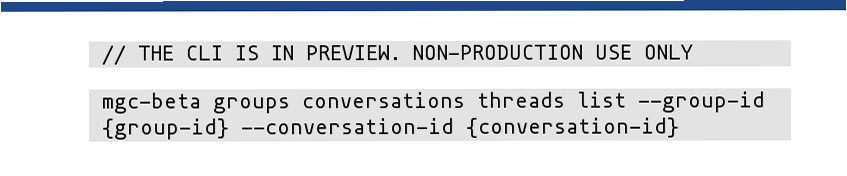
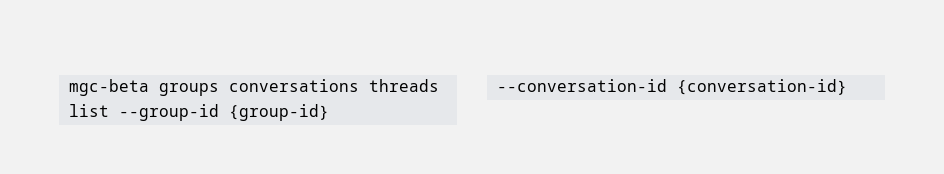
[100,44,693,66] // THE CLI IS IN PREVIEW. NON-PRODUCTION USE ONLY // -> (68, 87) none

